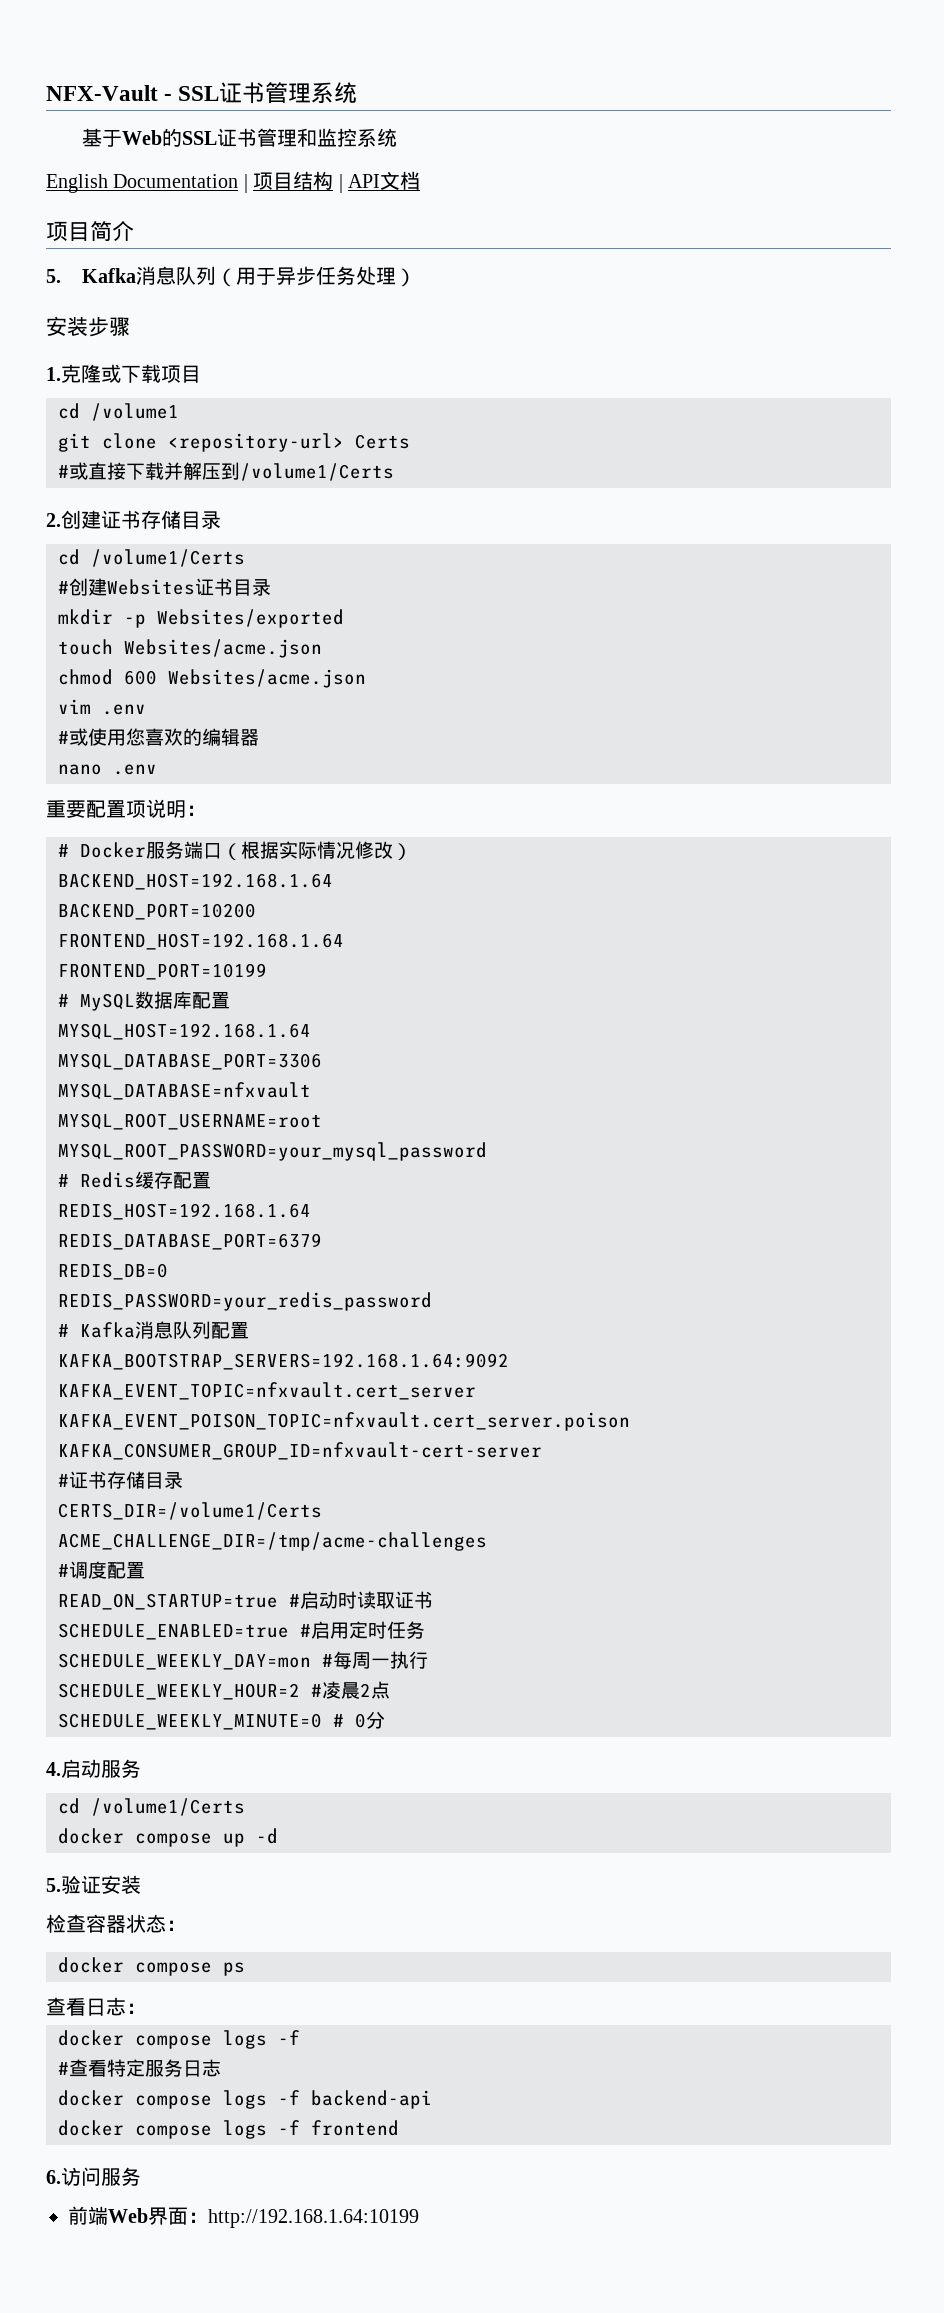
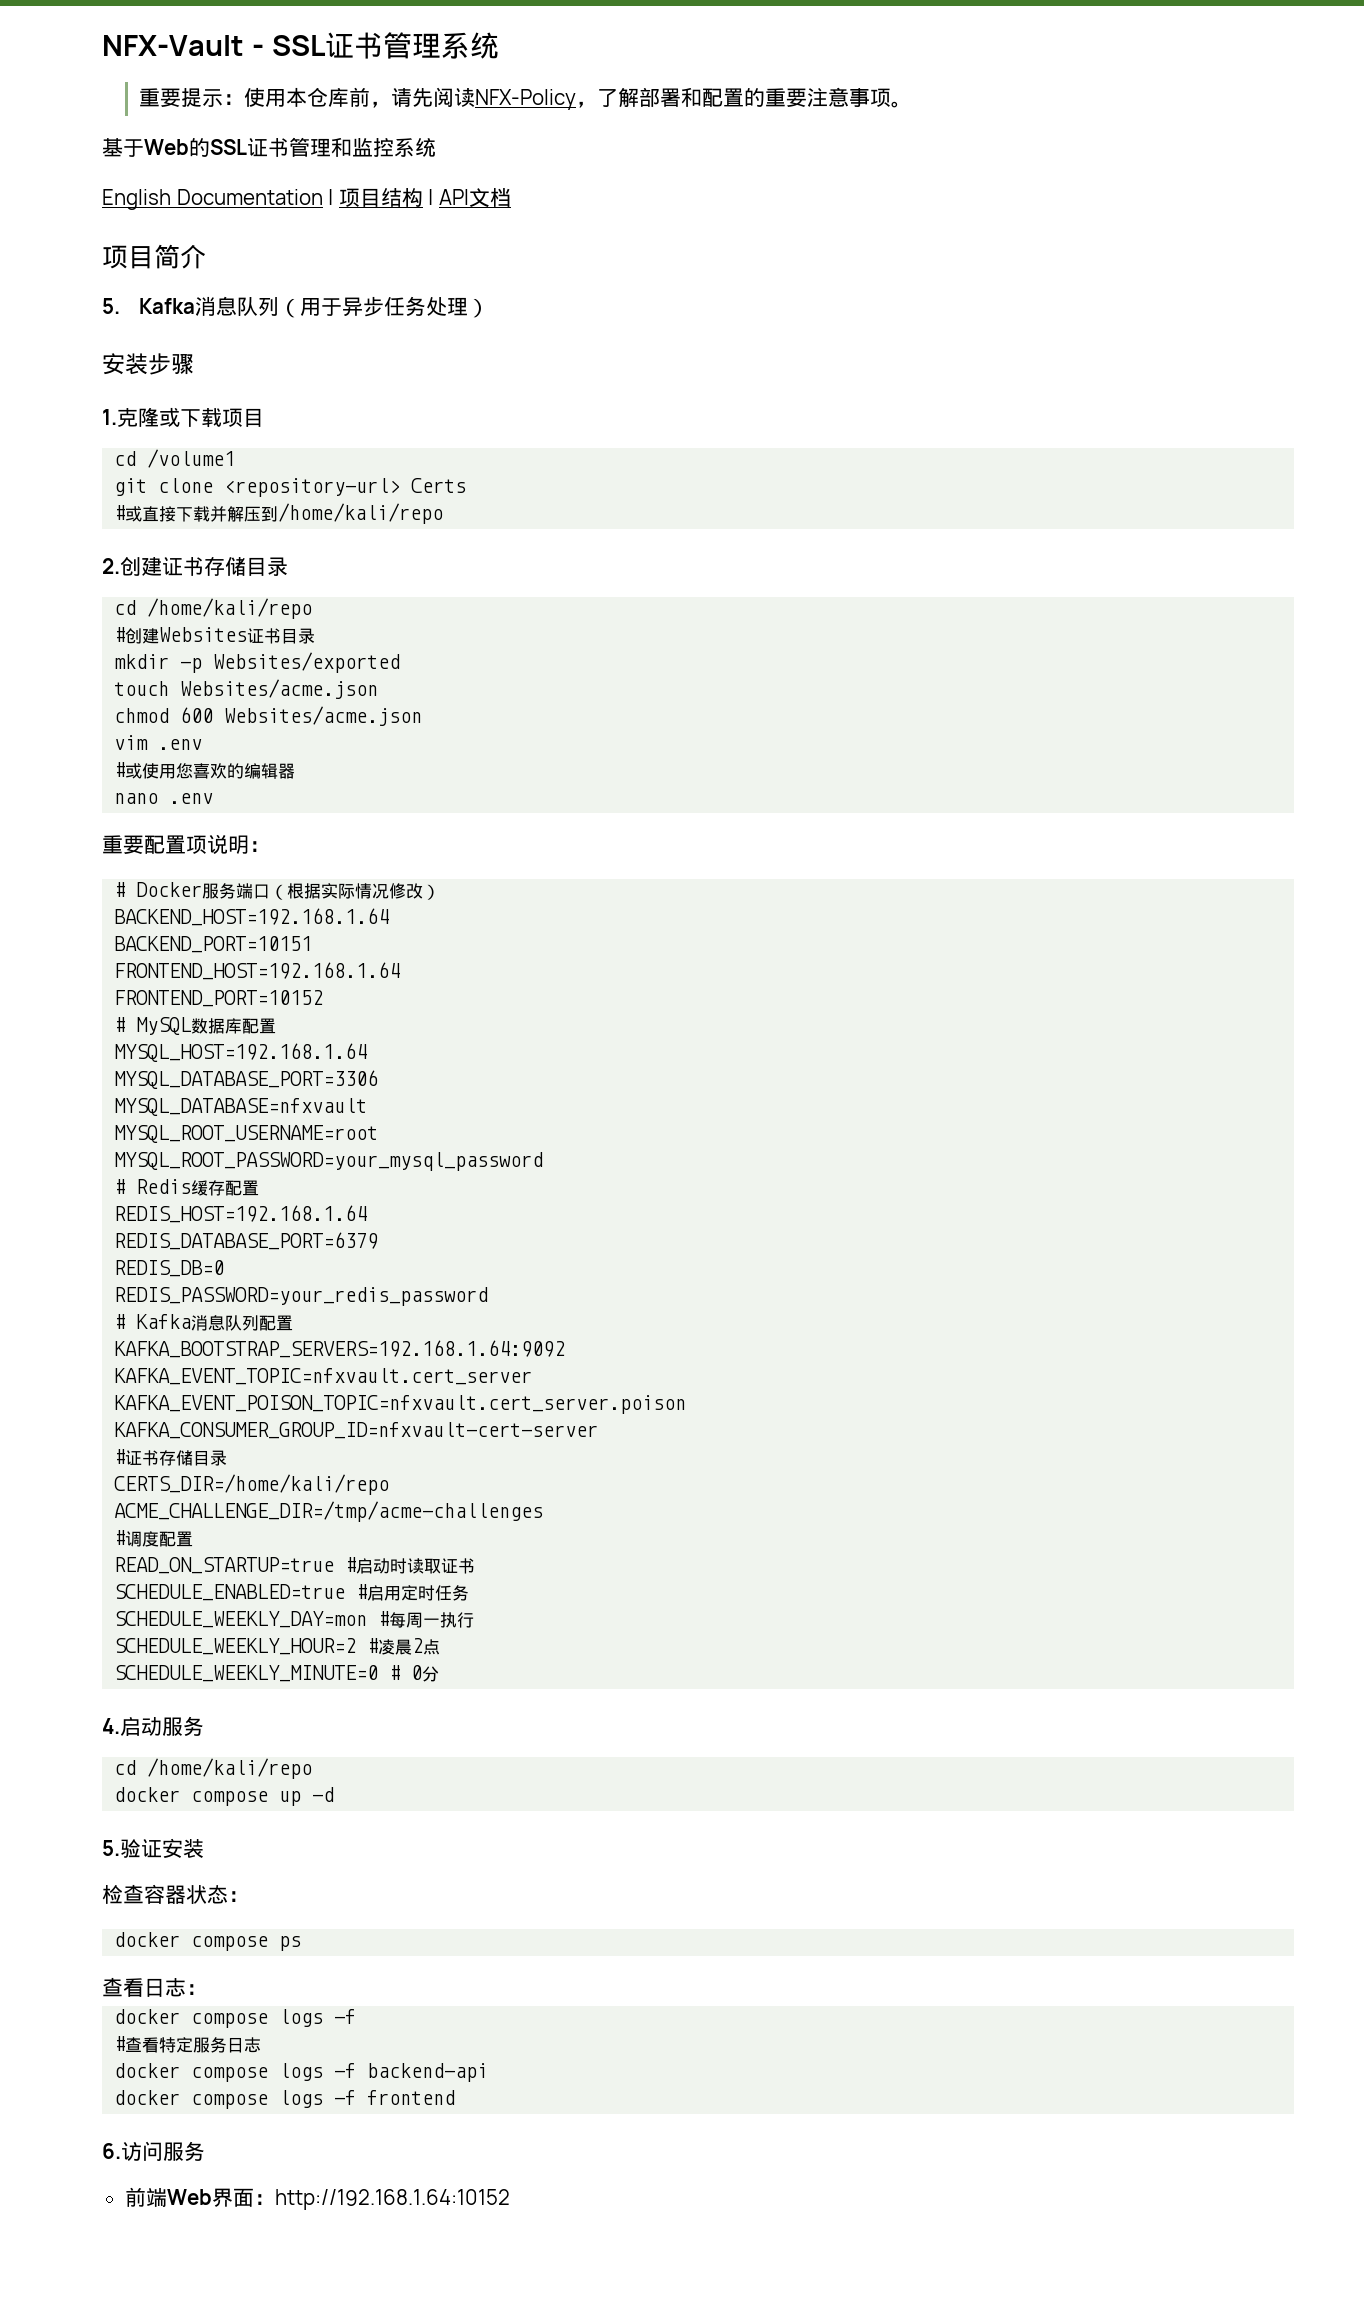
(358, 93) none -> [138,87,912,110] // 重要提示：使用本仓库前，请先阅读NFX-Policy，了解部署和配置的重要注意事项。
[240,463,394,481] /volume1/Certs -> [278,503,444,524] /home/kali/repo
[91,549,245,567] /volume1/Certs -> [147,598,313,619] /home/kali/repo
[58,903,256,920] BACKEND_PORT=10200 -> [114,936,313,953] BACKEND_PORT=10151
[58,963,267,980] FRONTEND_PORT=10199 -> [114,990,324,1007] FRONTEND_PORT=10152
[58,1502,322,1520] CERTS_DIR=/volume1/Certs -> [114,1474,390,1495] CERTS_DIR=/home/kali/repo
[91,1798,245,1816] /volume1/Certs -> [147,1758,313,1779] /home/kali/repo
[208,2209,419,2228] http://192.168.1.64:10199 -> [274,2189,510,2210] http://192.168.1.64:10152

